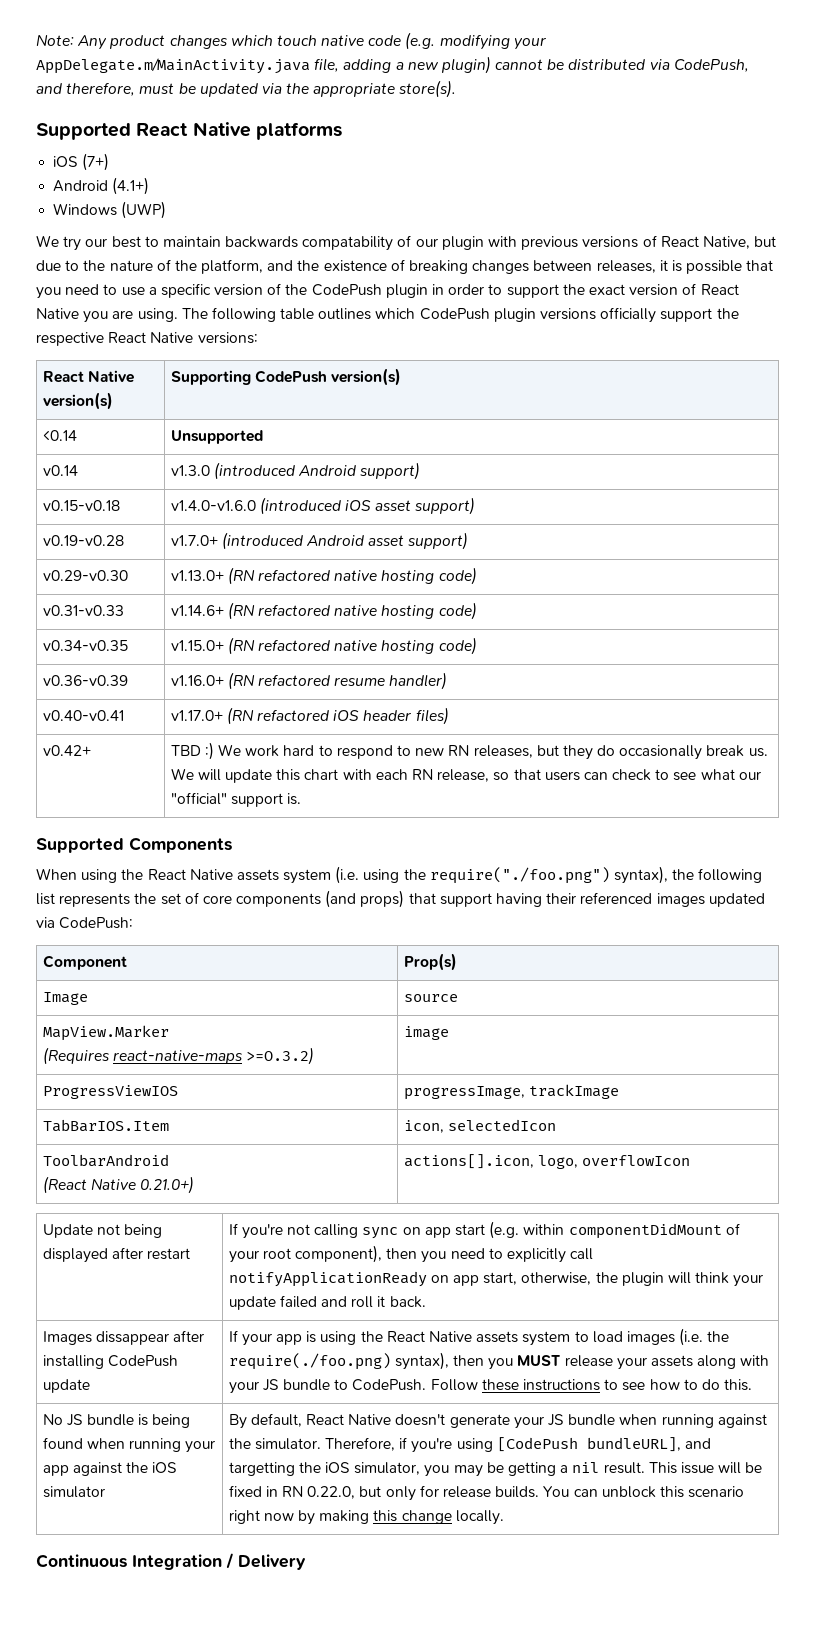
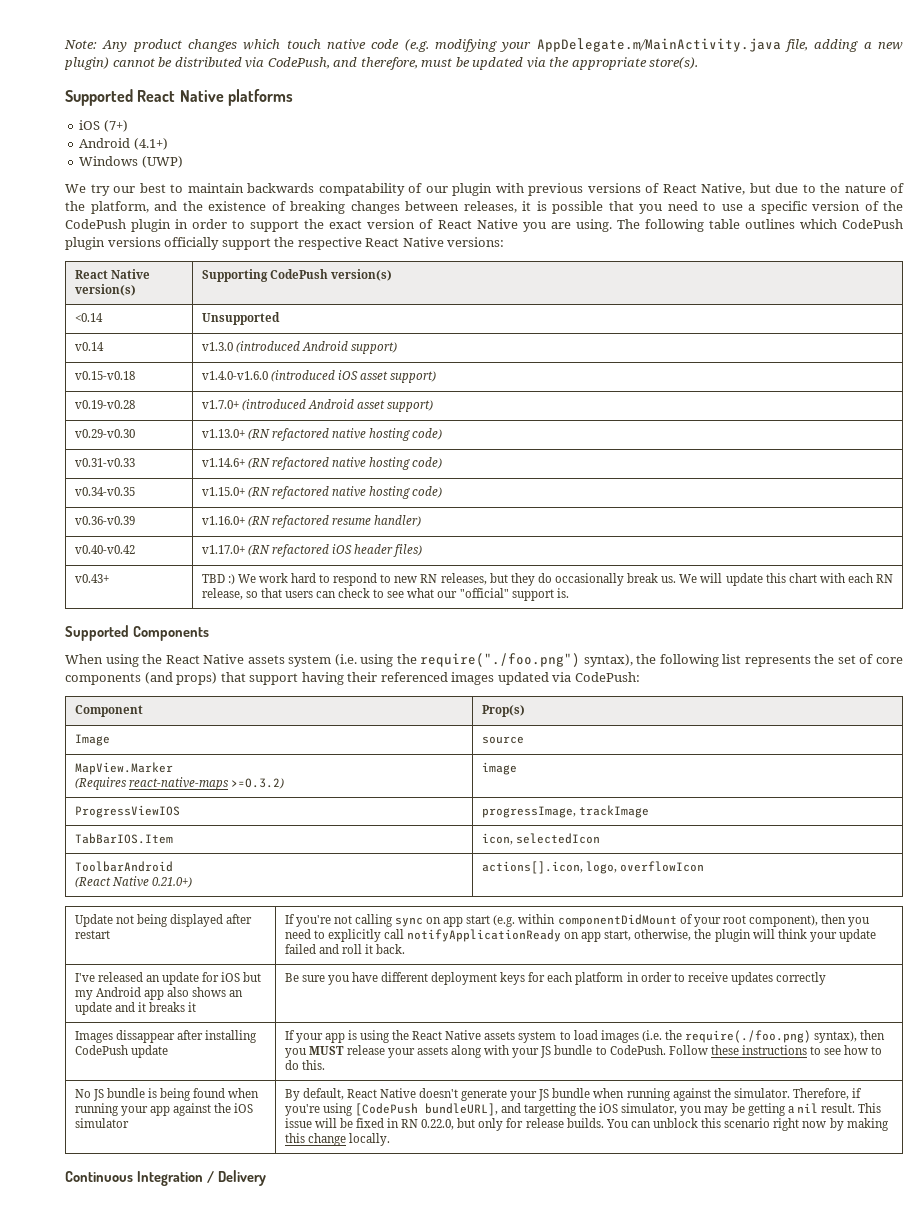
[42,710,124,721] v0.40-v0.41 -> [74,545,135,554] v0.40-v0.42
[42,745,91,756] v0.42+ -> [74,574,109,583] v0.43+
(426, 1302) none -> [74,972,262,985] [74,987,244,1000] [74,1002,196,1015] [284,972,827,985] // I've released an update for iOS but my Android app also shows an update and it breaks it | Be sure you have different deployment keys for each platform in order to receive updates correctly

